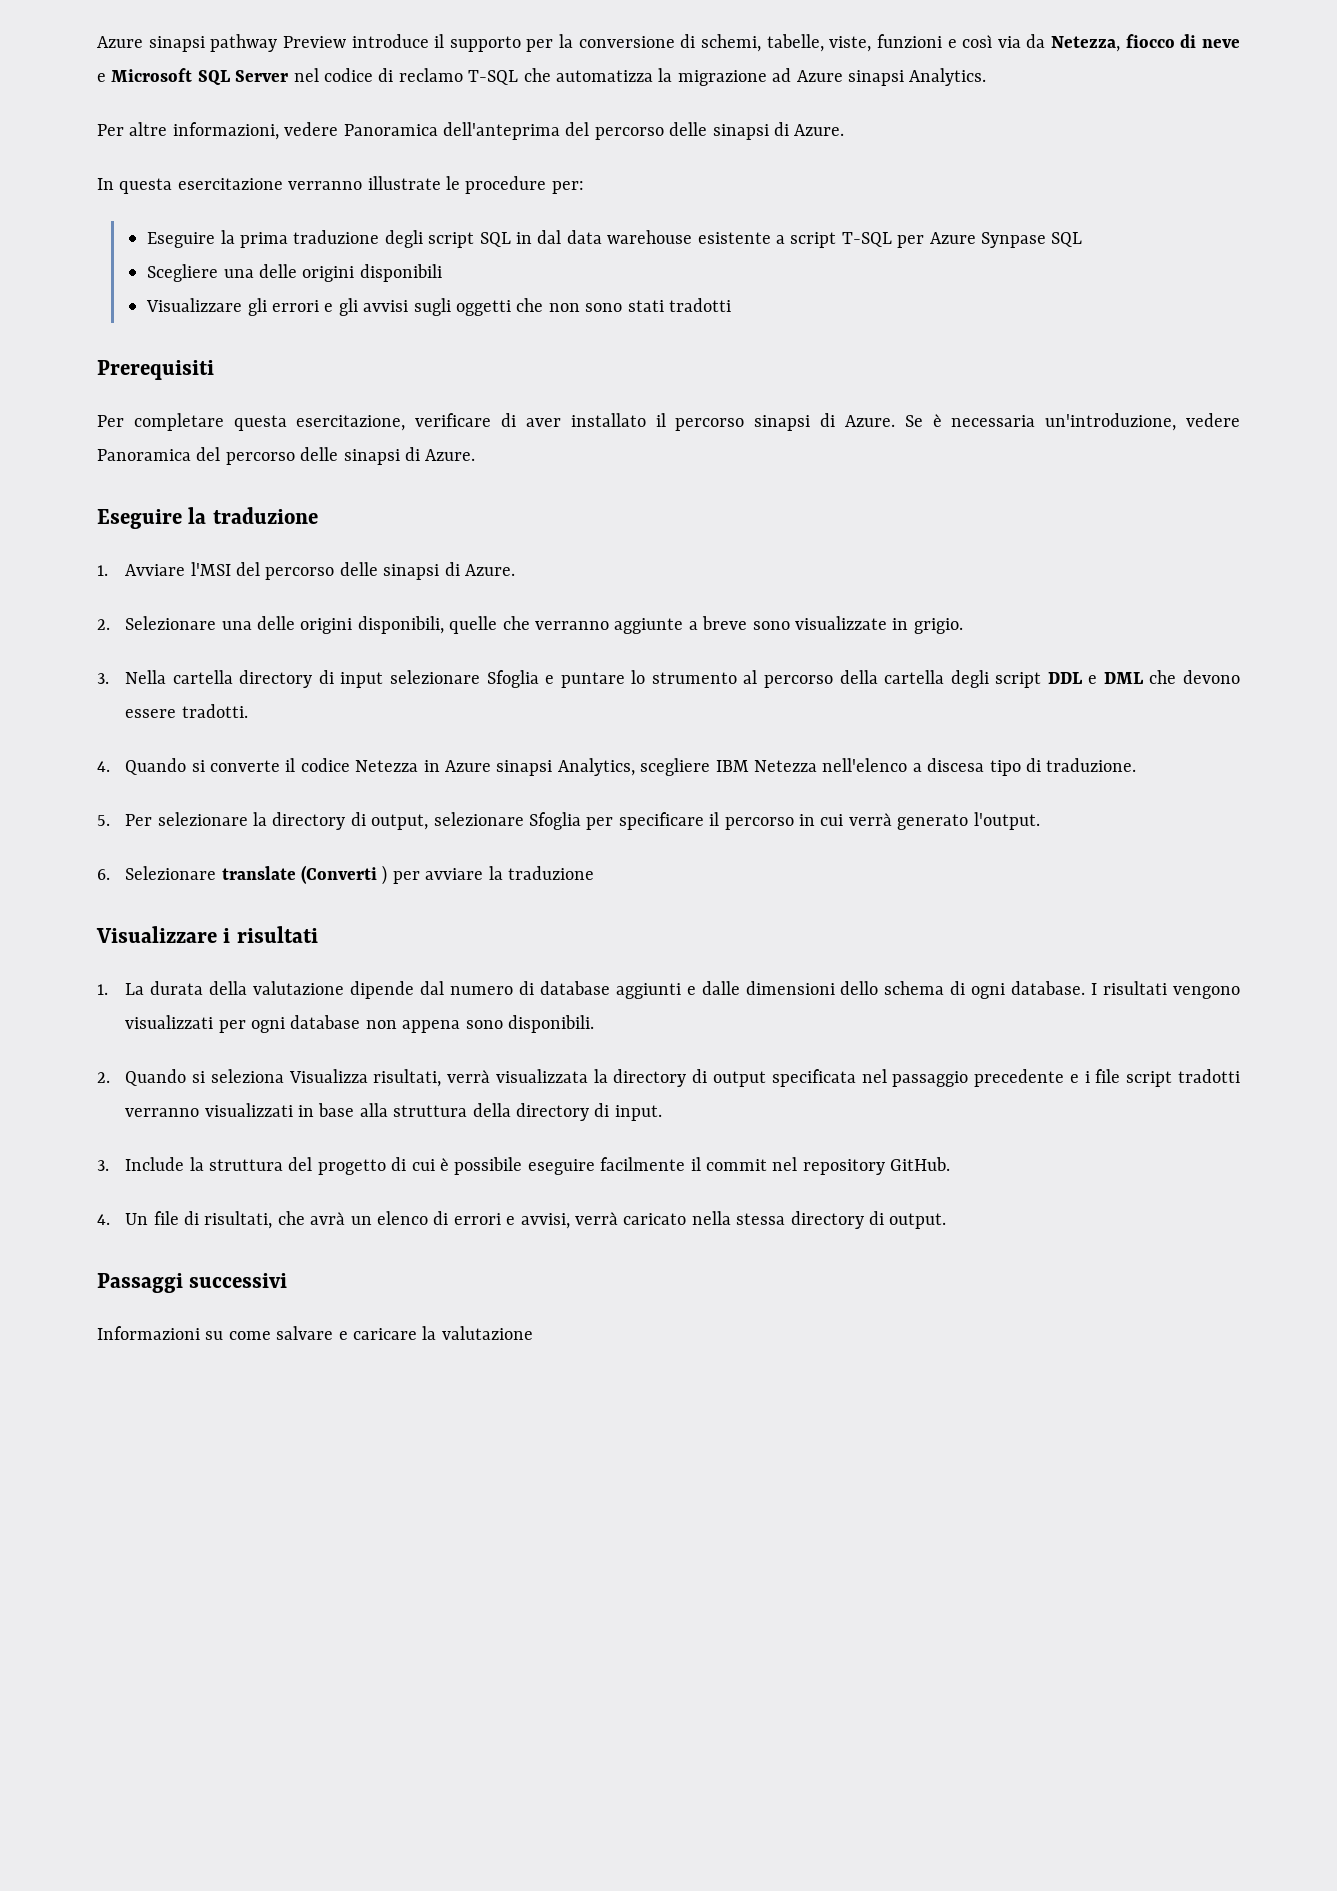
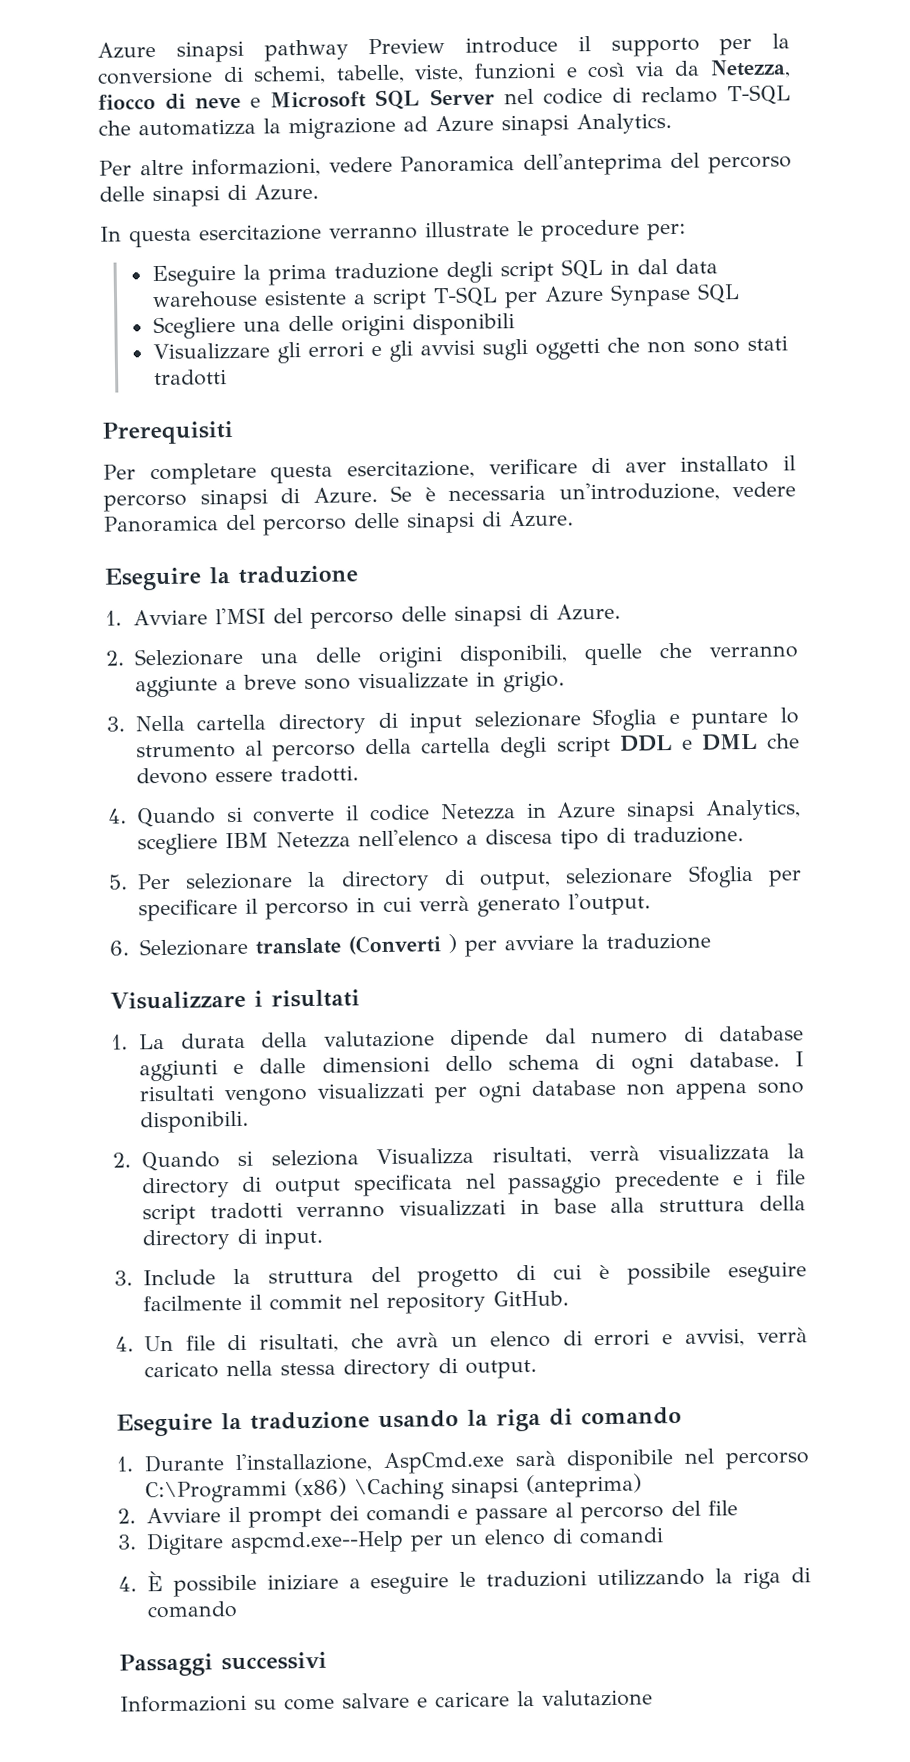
(947, 1221) none -> [116,1406,682,1437] [116,1448,810,1475] [144,1473,642,1504] [117,1500,738,1528] [117,1527,664,1556] [118,1567,811,1597] [146,1601,237,1619] // Eseguire la traduzione usando la riga di comando // 1. Durante l'installazione, AspCmd.exe sarà disponibile nel percorso C:\Programmi (x86) \Caching sinapsi (anteprima) // 2. Avviare il prompt dei comandi e passare al percorso del file // 3. Digitare aspcmd.exe--Help per un elenco di comandi // 4. È possibile iniziare a eseguire le traduzioni utilizzando la riga di comando

